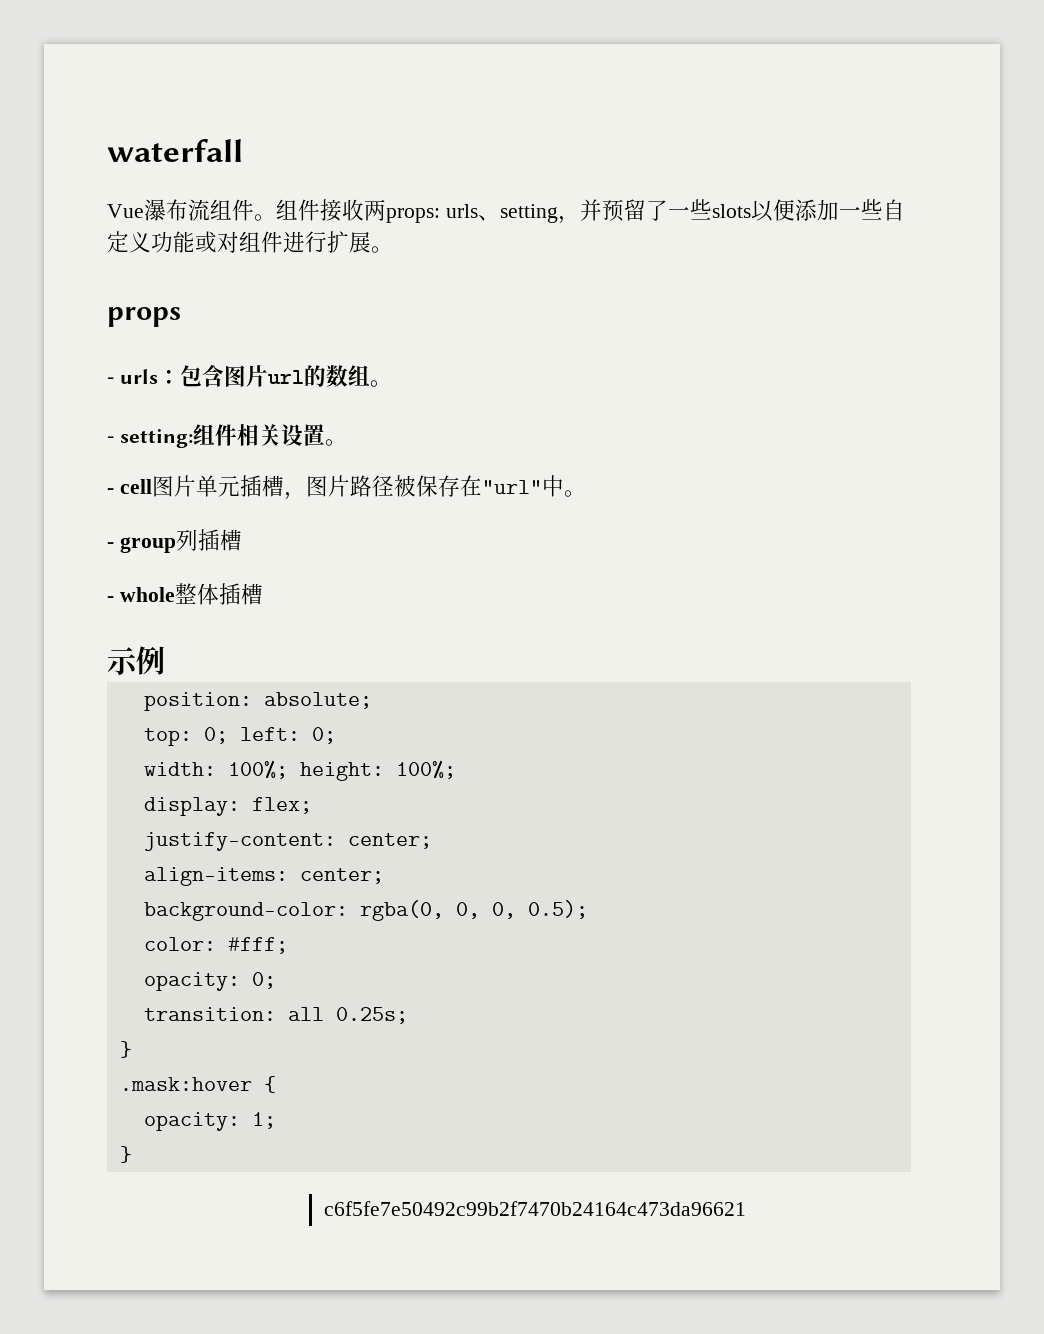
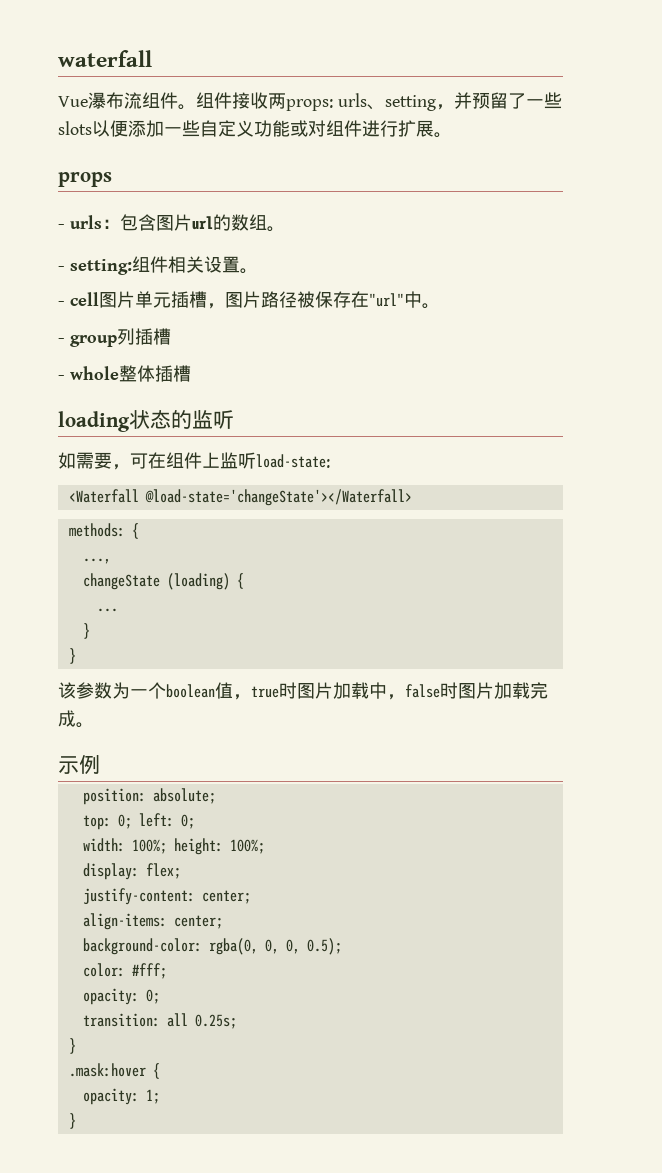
(263, 594) none -> [58,410,234,432] [58,452,330,470] [68,489,412,506] [68,523,139,539] [82,558,111,564] [82,573,244,590] [96,608,118,612] [82,623,90,639] [68,648,76,664] [58,682,548,700] [58,710,94,728] // loading状态的监听 // 如需要，可在组件上监听load-state: // <Waterfall @load-state='changeState'></Waterfall> // methods: { // ..., // changeState (loading) { // ... // } // } // 该参数为一个boolean值，true时图片加载中，false时图片加载完成。
[323,1201,746,1216] // c6f5fe7e50492c99b2f7470b24164c473da96621 -> (76, 1121) none

